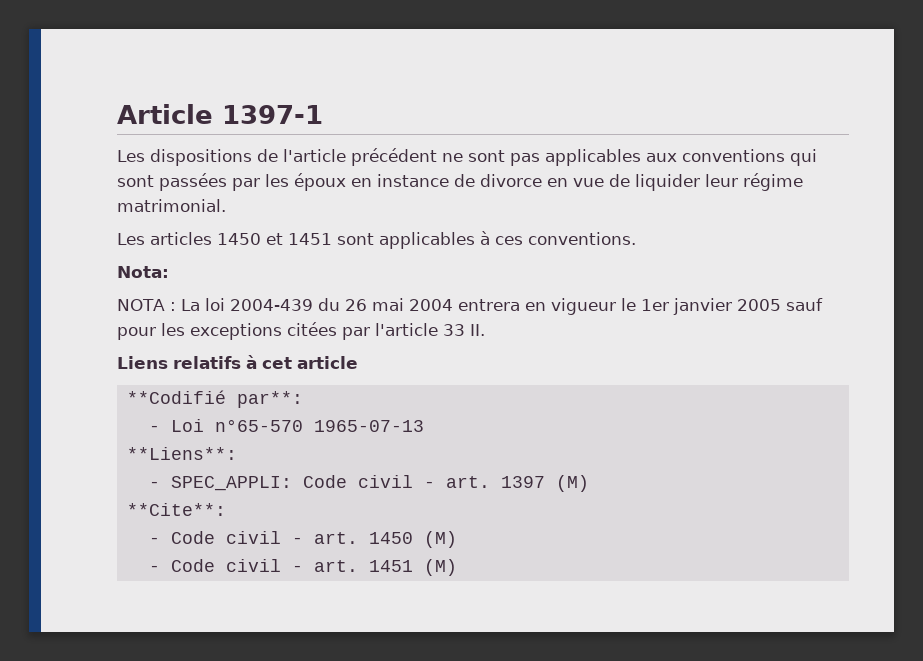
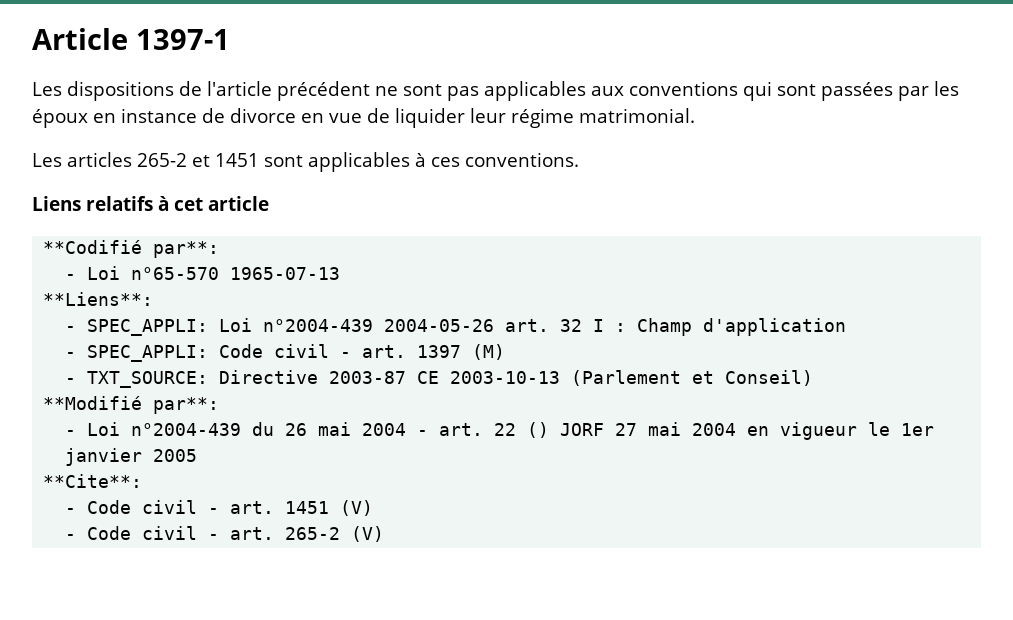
[217,233,261,245] 1450 -> [137,153,187,167] 265-2
[117,266,169,278] [117,298,823,315] [117,322,485,340] // Nota: // NOTA : La loi 2004-439 du 26 mai 2004 entrera en vigueur le 1er janvier 2005 sauf pour les exceptions citées par l'article 33 II. -> (579, 159) none
(237, 453) none -> [65,318,847,336] // - SPEC_APPLI: Loi n°2004-439 2004-05-26 art. 32 I : Champ d'application
(589, 483) none -> [65,370,814,388] [43,396,220,414] [65,422,935,440] [65,448,198,466] // - TXT_SOURCE: Directive 2003-87 CE 2003-10-13 (Parlement et Conseil) // **Modifié par**: // - Loi n°2004-439 du 26 mai 2004 - art. 22 () JORF 27 mai 2004 en vigueur le 1er janvier 2005
[368,531,457,548] [148,559,457,576] 1450 (M) // - Code civil - art. 1451 (M) -> [285,500,374,516] [65,526,385,542] 1451 (V) // - Code civil - art. 265-2 (V)

